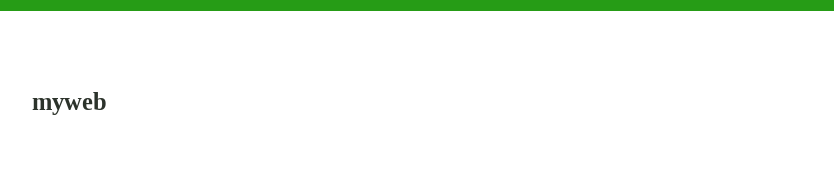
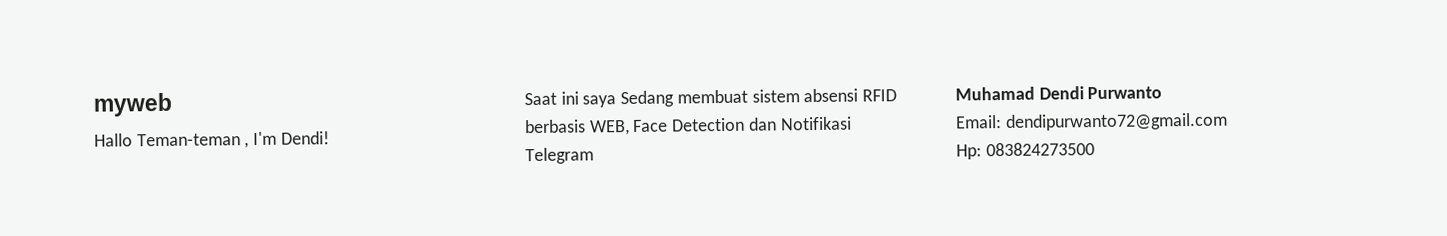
(107, 103) none -> [94,131,330,149] [524,88,898,108] [525,116,852,136] [525,147,594,165] [955,86,1163,101] [955,112,1228,132] [956,142,1095,160] // Hallo Teman-teman , I'm Dendi! // Saat ini saya Sedang membuat sistem absensi RFID berbasis WEB, Face Detection dan Notifikasi Telegram // Muhamad Dendi Purwanto // Email: dendipurwanto72@gmail.com // Hp: 083824273500

